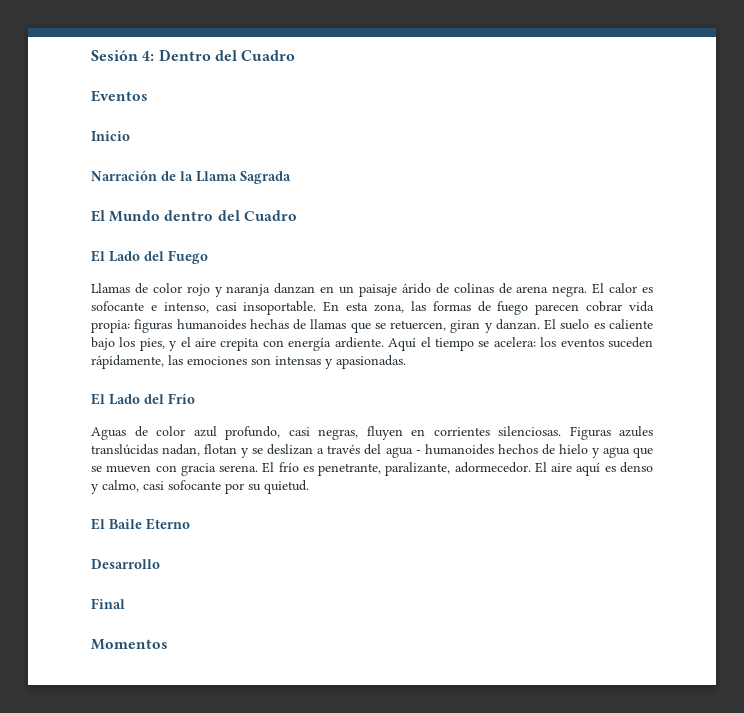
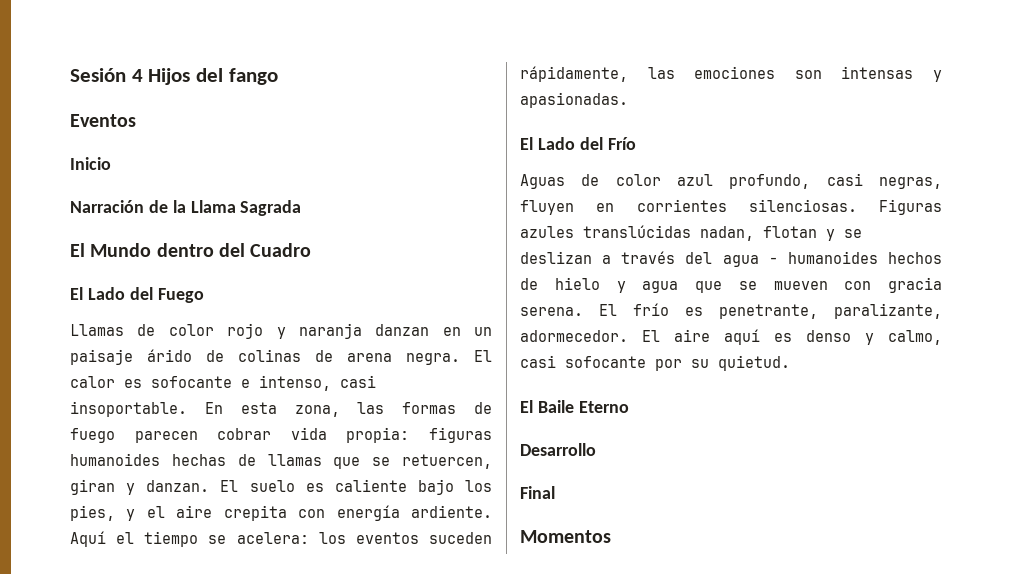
[142,49,296,61] 4: Dentro del Cuadro -> [131,68,278,85] 4 Hijos del fango

